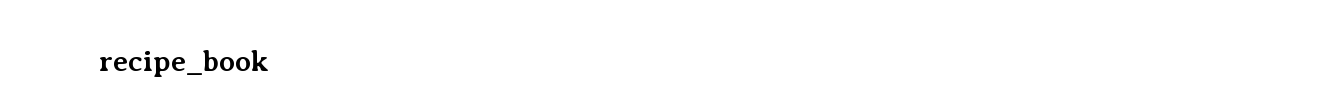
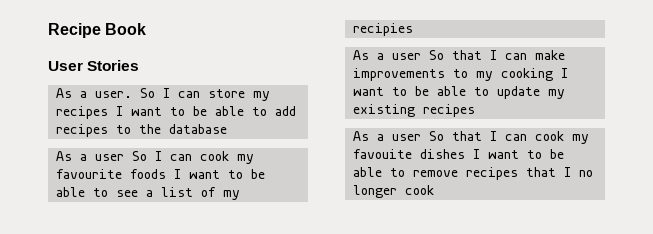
[99,50,269,77] recipe_book -> [48,23,147,38] [48,60,140,71] [56,88,271,101] [56,106,297,119] [56,124,228,137] [56,151,255,164] [56,169,266,179] [56,187,241,200] [353,23,414,36] [353,50,566,60] [353,68,569,81] [353,86,566,99] [353,104,476,117] [353,131,590,144] [353,149,565,159] [353,167,594,180] [353,185,435,198] Recipe Book // User Stories // As a user. So I can store my recipes I want to be able to add recipes to the database // As a user So I can cook my favourite foods I want to be able to see a list of my recipies // As a user So that I can make improvements to my cooking I want to be able to update my existing recipes // As a user So that I can cook my favouite dishes I want to be able to remove recipes that I no longer cook

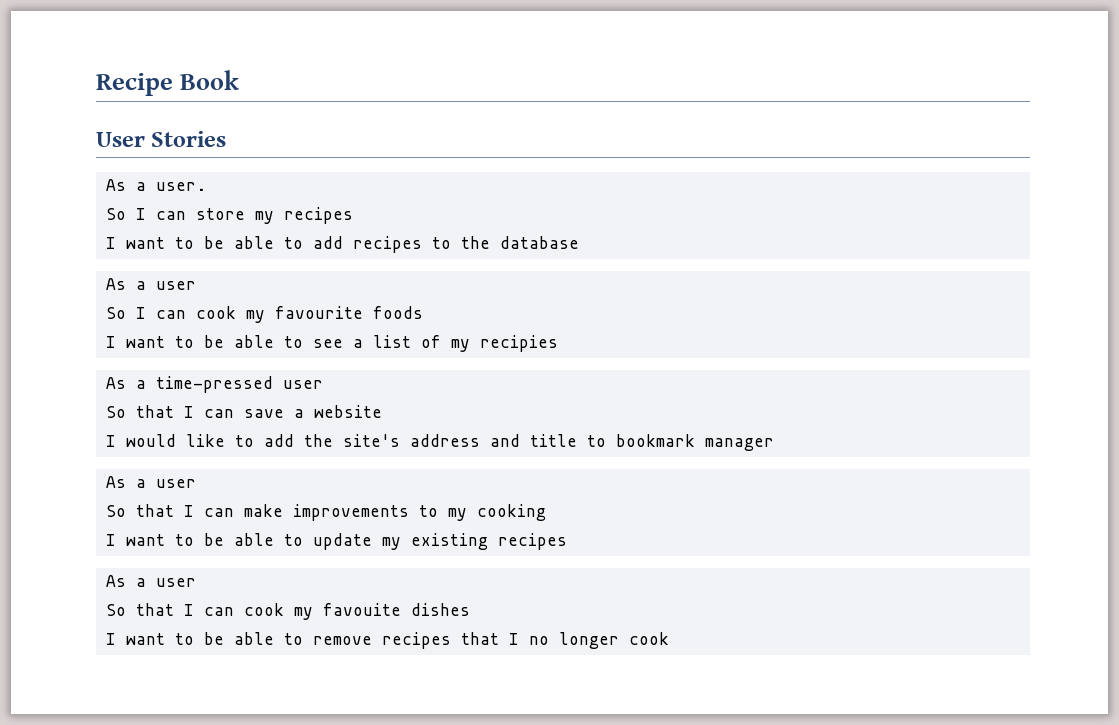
(133, 94) none -> (207, 186) //
(109, 112) none -> (354, 215) //
(125, 157) none -> (197, 285) //
(167, 174) none -> (424, 312) //
[392,53,422,60] user -> [156,376,324,393] [106,405,383,418] [106,434,775,451] [106,476,197,488] time-pressed user // So that I can save a website // I would like to add the site's address and title to bookmark manager // As a user //
(554, 74) none -> (547, 512) //
(422, 137) none -> (197, 582) //
(466, 154) none -> (471, 609) //

